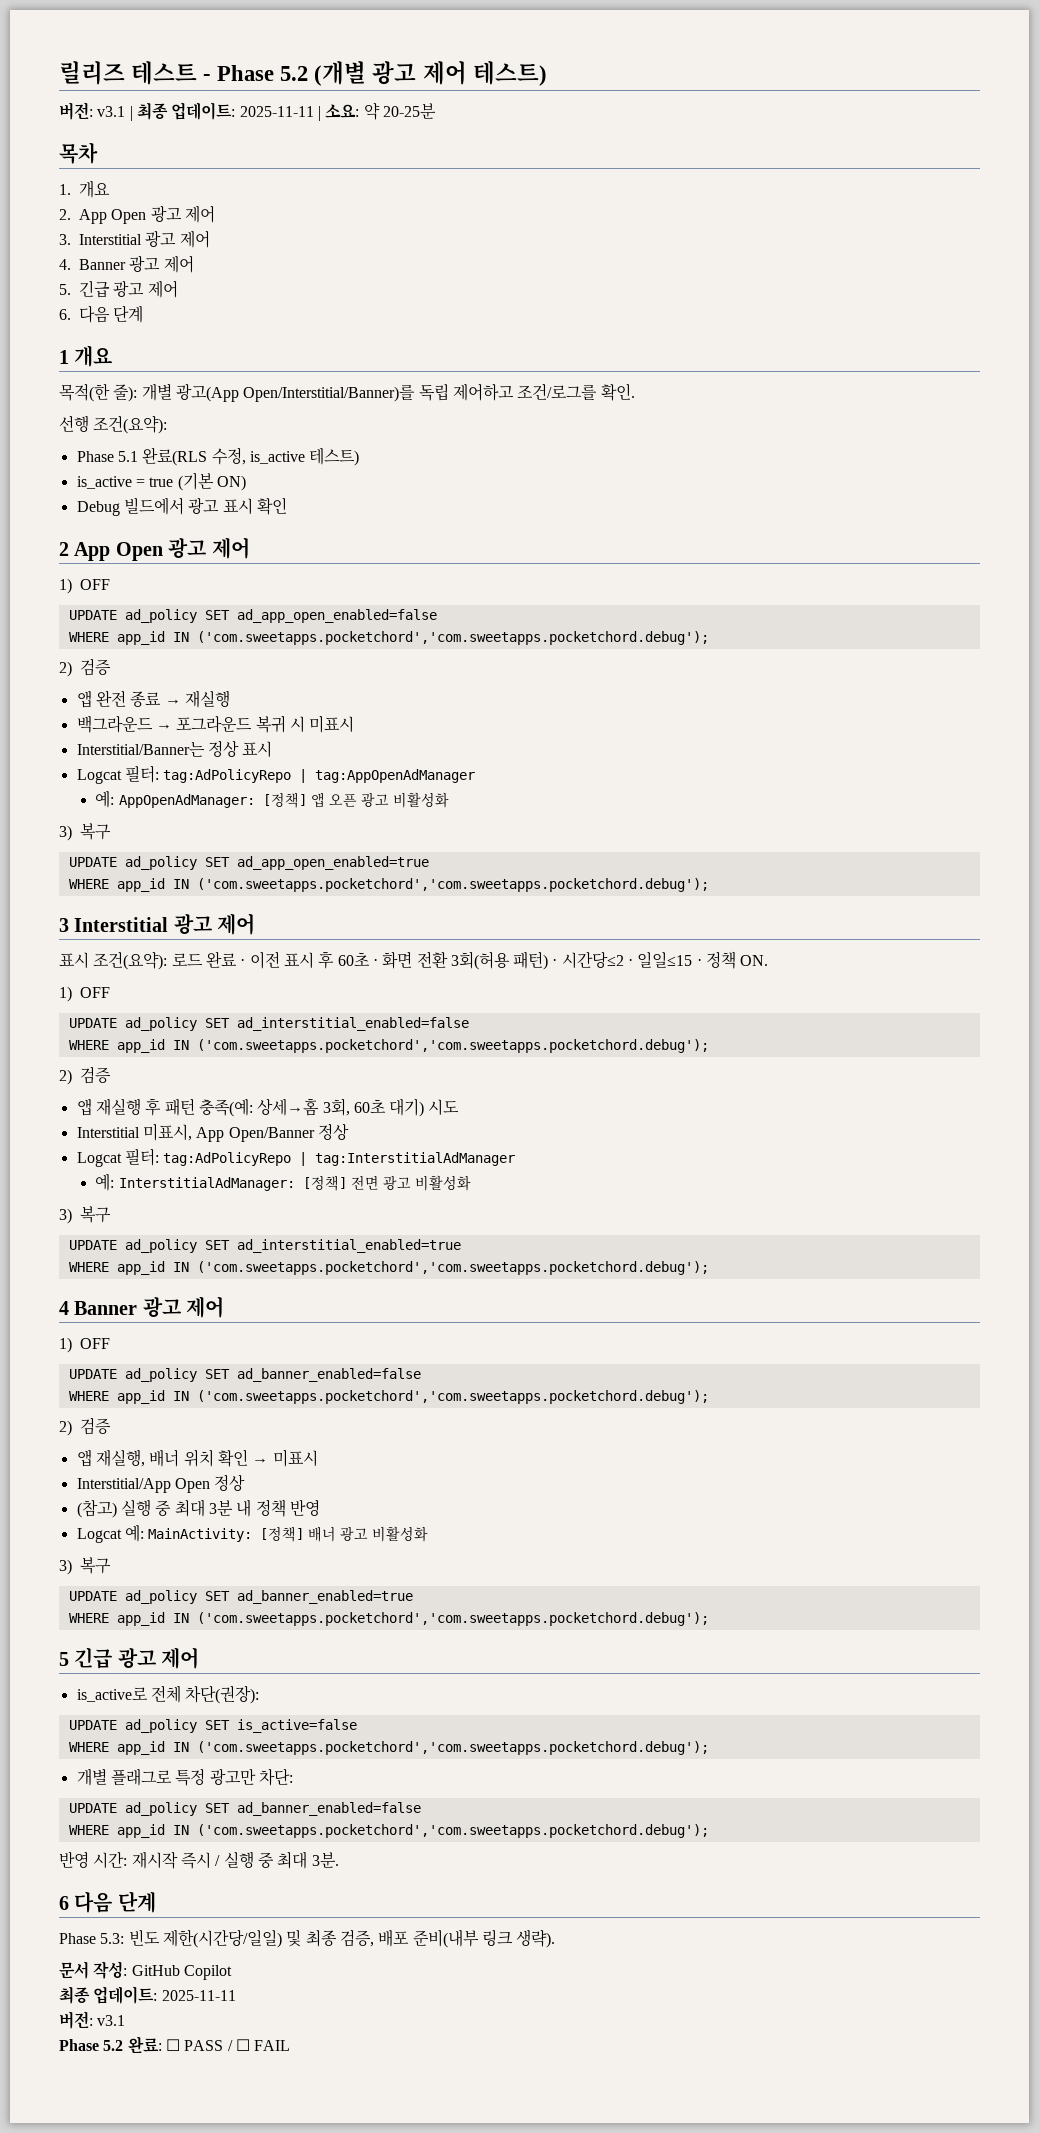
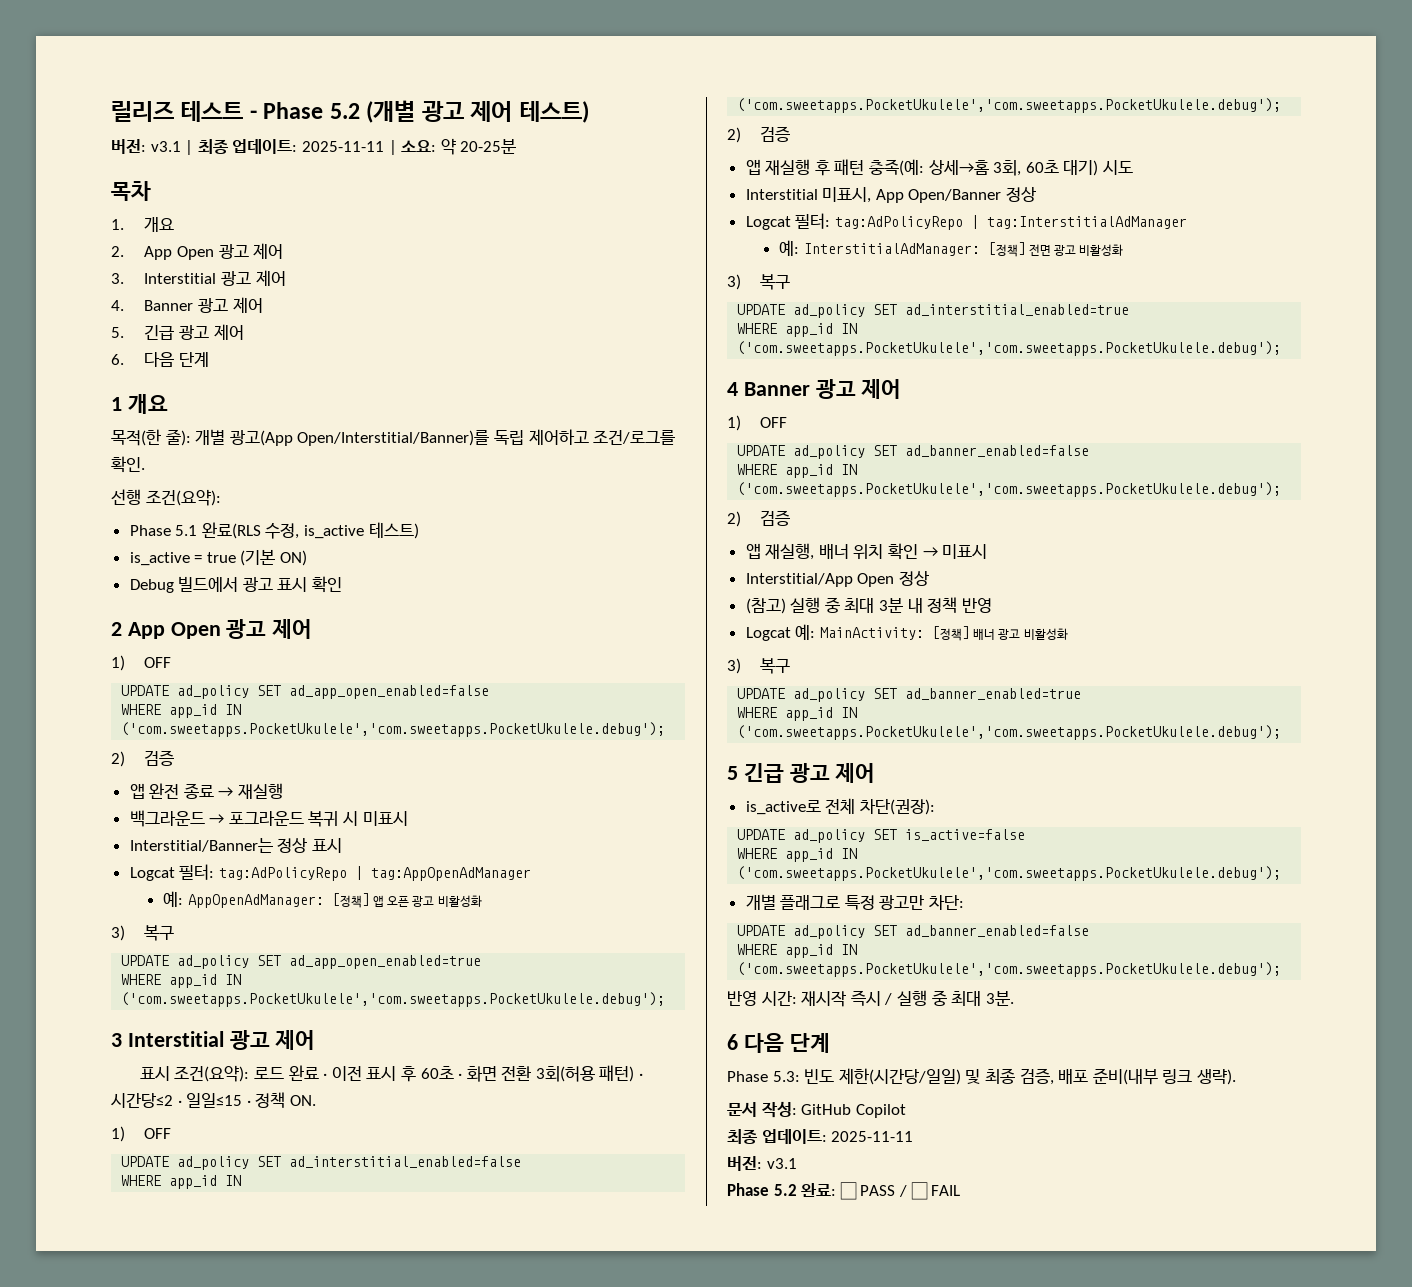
[196,631,709,645] ('com.sweetapps.pocketchord','com.sweetapps.pocketchord.debug'); -> [121,722,666,737] ('com.sweetapps.PocketUkulele','com.sweetapps.PocketUkulele.debug');
[196,878,709,892] ('com.sweetapps.pocketchord','com.sweetapps.pocketchord.debug'); -> [121,992,666,1007] ('com.sweetapps.PocketUkulele','com.sweetapps.PocketUkulele.debug');
[196,1039,709,1053] ('com.sweetapps.pocketchord','com.sweetapps.pocketchord.debug'); -> [737,98,1282,113] ('com.sweetapps.PocketUkulele','com.sweetapps.PocketUkulele.debug');
[196,1261,709,1275] ('com.sweetapps.pocketchord','com.sweetapps.pocketchord.debug'); -> [737,341,1282,356] ('com.sweetapps.PocketUkulele','com.sweetapps.PocketUkulele.debug');
[196,1390,709,1404] ('com.sweetapps.pocketchord','com.sweetapps.pocketchord.debug'); -> [737,482,1282,497] ('com.sweetapps.PocketUkulele','com.sweetapps.PocketUkulele.debug');
[196,1612,709,1626] ('com.sweetapps.pocketchord','com.sweetapps.pocketchord.debug'); -> [737,725,1282,740] ('com.sweetapps.PocketUkulele','com.sweetapps.PocketUkulele.debug');
[196,1741,709,1755] ('com.sweetapps.pocketchord','com.sweetapps.pocketchord.debug'); -> [737,866,1282,881] ('com.sweetapps.PocketUkulele','com.sweetapps.PocketUkulele.debug');
[196,1824,709,1838] ('com.sweetapps.pocketchord','com.sweetapps.pocketchord.debug'); -> [737,962,1282,977] ('com.sweetapps.PocketUkulele','com.sweetapps.PocketUkulele.debug');

